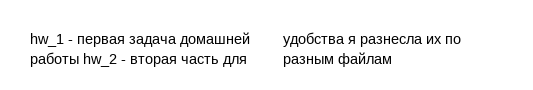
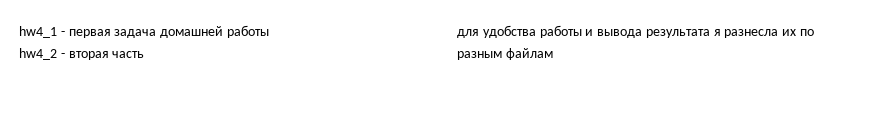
[30,33,64,47] hw_1 -> [19,26,57,38] hw4_1
[83,53,117,67] hw_2 -> [19,48,57,60] // hw4_2
(219, 60) none -> (145, 54) //
(345, 39) none -> [539,25,710,38] работы и вывода результата

